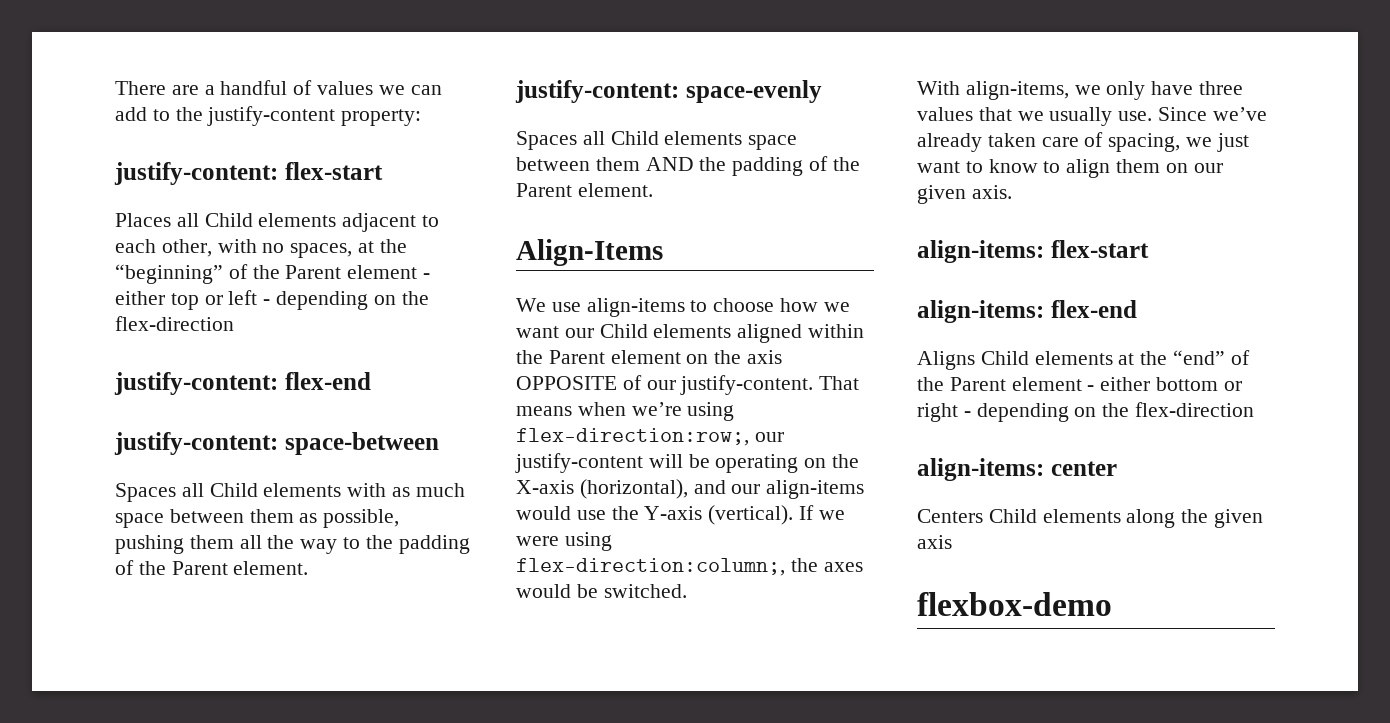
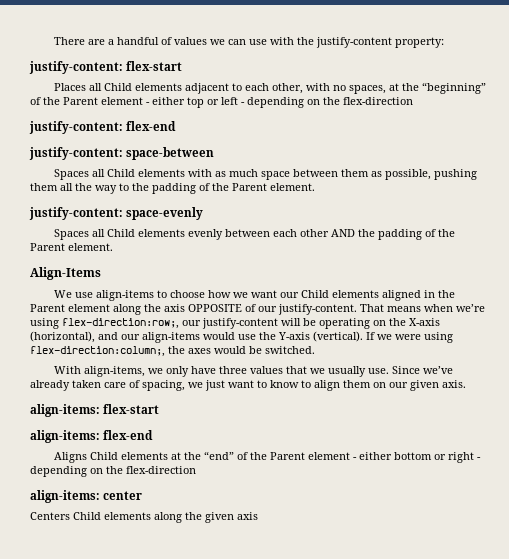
[115,107,170,121] add to -> [248,37,294,45] use with
[748,135,798,150] [516,157,640,171] space between them -> [187,229,329,240] evenly between each other
[808,324,865,338] [516,350,709,364] within the Parent element on -> [423,290,455,298] [30,304,141,315] in the Parent element along
[917,592,1112,616] // flexbox-demo -> (258, 516) none

